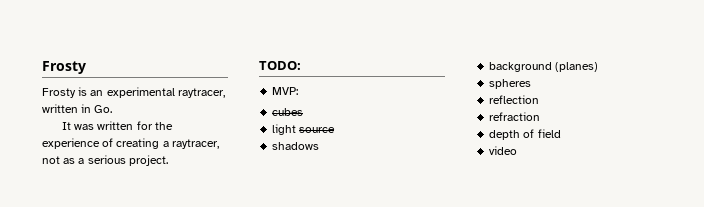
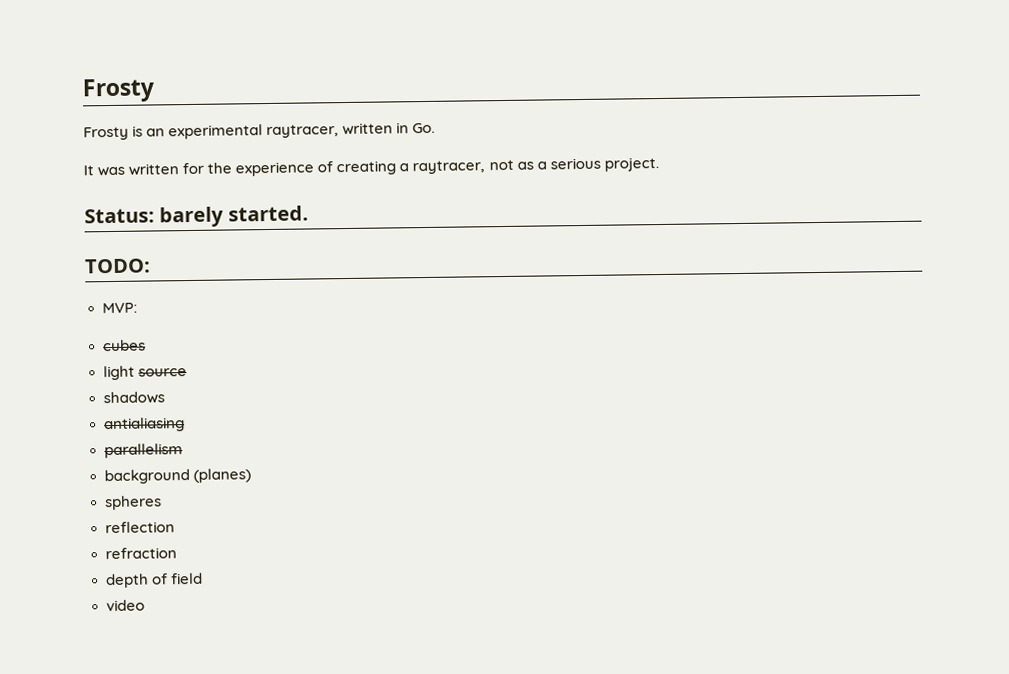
(168, 160) none -> [84,205,309,228] // Status: barely started.
(320, 146) none -> [103,417,185,433] [103,443,183,459] // antialiasing // parallelism

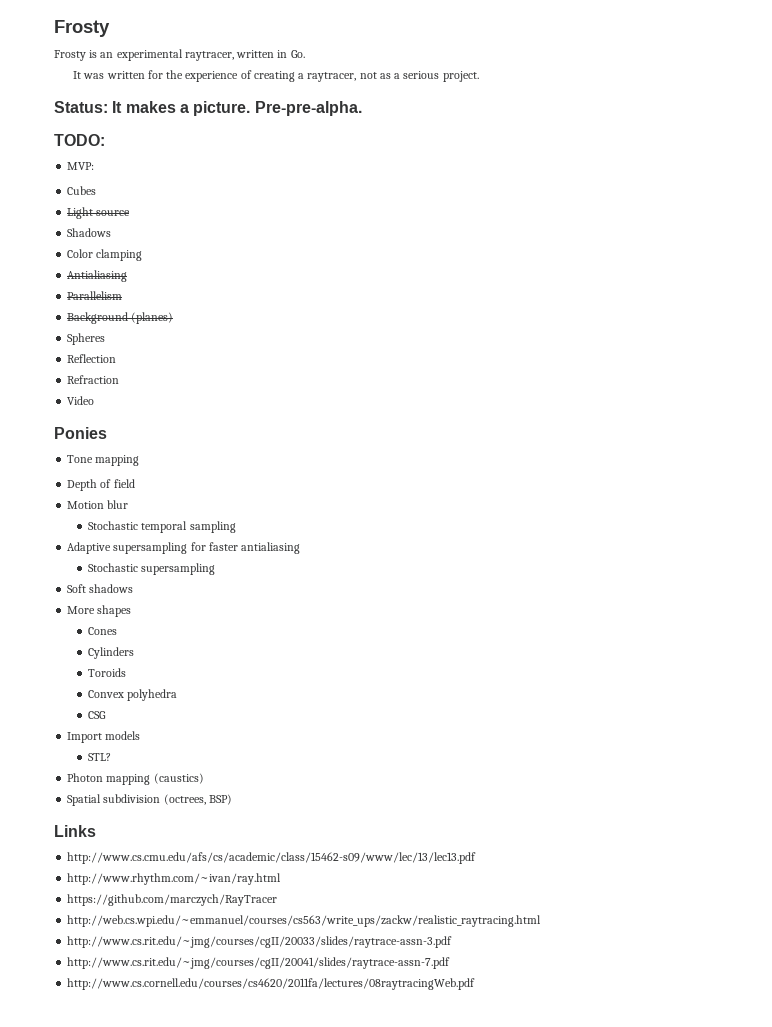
[159,205,309,228] barely started. -> [112,101,362,116] It makes a picture. Pre-pre-alpha.
[102,339,146,352] [102,365,135,381] cubes // light -> [67,186,97,195] [67,207,94,219] Cubes // Light
[102,391,165,405] [103,417,185,433] [103,443,183,459] [103,468,251,485] [103,495,162,511] [104,521,175,534] [104,547,177,560] [104,572,203,589] [105,599,145,612] shadows // antialiasing // parallelism // background (planes) // spheres // reflection // refraction // depth of field // video -> [67,228,112,237] [67,249,143,261] [67,270,128,282] [67,291,123,300] [67,312,174,324] [67,333,106,345] [67,354,117,363] [67,375,120,384] [67,396,95,405] [54,427,107,439] [67,455,140,466] [67,479,135,491] [67,500,129,509] [88,521,236,533] [67,542,301,554] [88,563,216,575] [67,584,134,593] [67,605,132,617] [88,627,118,635] [88,647,135,659] [88,668,127,677] [88,689,178,701] [88,711,107,719] [67,731,141,743] [88,753,112,761] [67,773,204,785] [67,794,232,806] [54,825,96,837] [67,852,477,864] [67,873,282,885] [67,894,278,906] [67,915,542,927] [67,936,453,948] [67,957,451,969] [67,978,476,990] Shadows // Color clamping // Antialiasing // Parallelism // Background (planes) // Spheres // Reflection // Refraction // Video // Ponies // Tone mapping // Depth of field // Motion blur // Stochastic temporal sampling // Adaptive supersampling for faster antialiasing // Stochastic supersampling // Soft shadows // More shapes // Cones // Cylinders // Toroids // Convex polyhedra // CSG // Import models // STL? // Photon mapping (caustics) // Spatial subdivision (octrees, BSP) // Links // http://www.cs.cmu.edu/afs/cs/academic/class/15462-s09/www/lec/13/lec13.pdf // http://www.rhythm.com/~ivan/ray.html // https://github.com/marczych/RayTracer // http://web.cs.wpi.edu/~emmanuel/courses/cs563/write_ups/zackw/realistic_raytracing.html // http://www.cs.rit.edu/~jmg/courses/cgII/20033/slides/raytrace-assn-3.pdf // http://www.cs.rit.edu/~jmg/courses/cgII/20041/slides/raytrace-assn-7.pdf // http://www.cs.cornell.edu/courses/cs4620/2011fa/lectures/08raytracingWeb.pdf

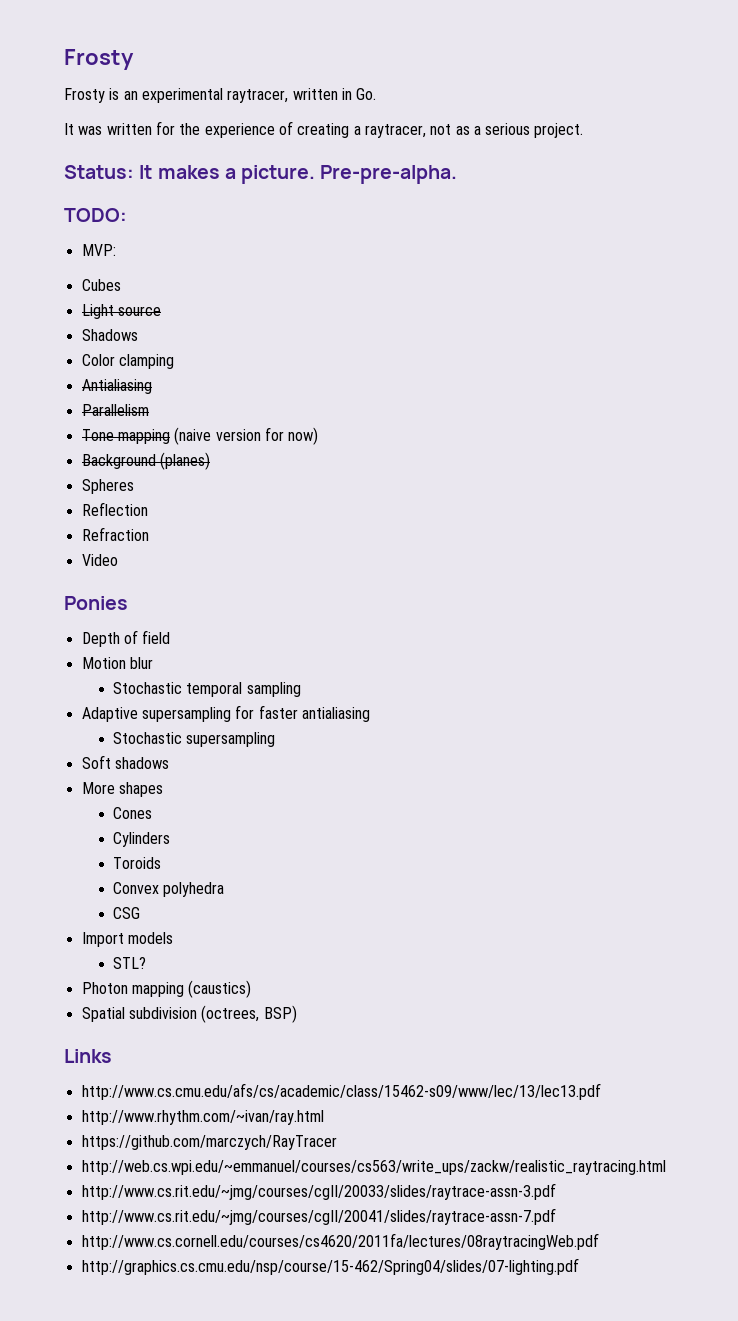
(123, 295) none -> [81,427,319,445] // Tone mapping (naive version for now)
[67,455,140,466] // Tone mapping -> (128, 603) none
(476, 984) none -> [81,1258,579,1275] // http://graphics.cs.cmu.edu/nsp/course/15-462/Spring04/slides/07-lighting.pdf

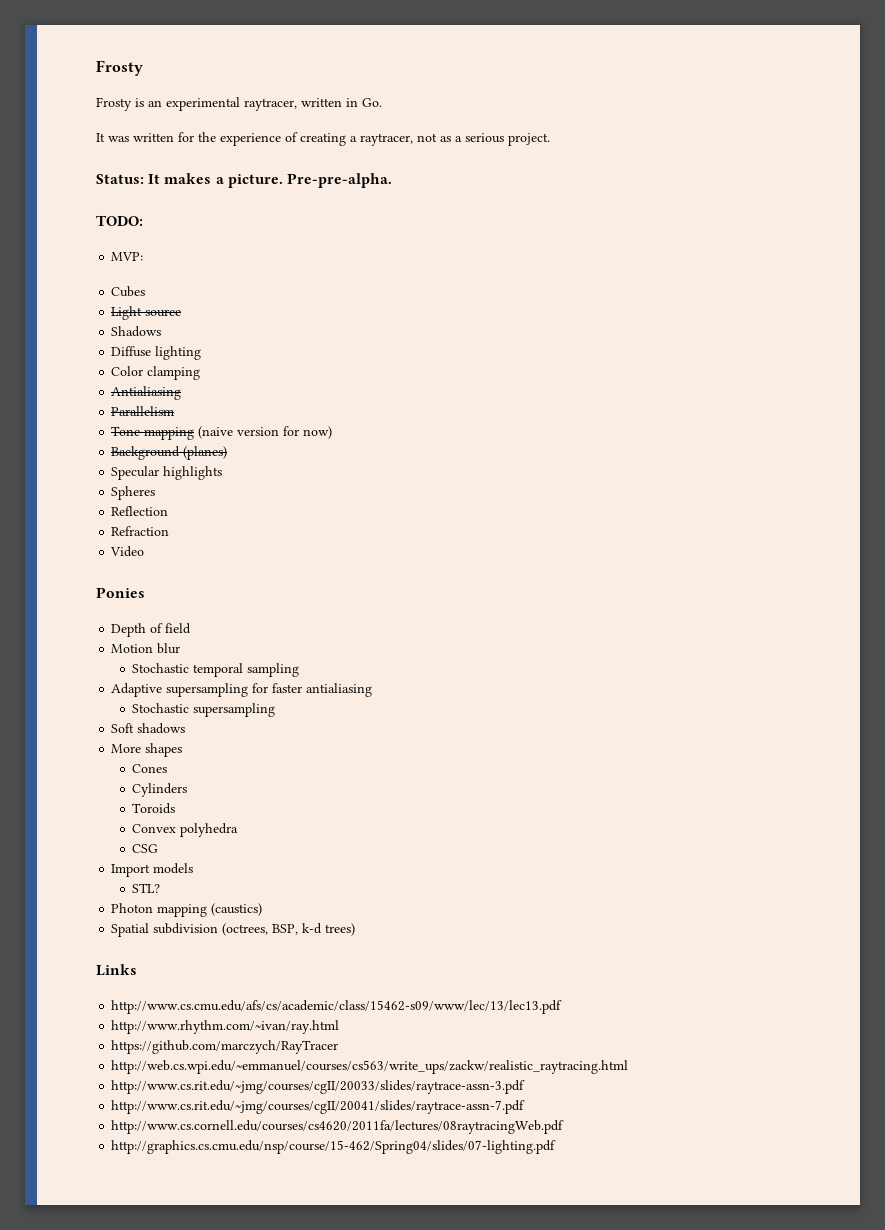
(138, 335) none -> [111,346,202,360] // Diffuse lighting
(210, 461) none -> [111,466,223,480] // Specular highlights
[263,1005,297,1023] BSP) -> [272,923,356,936] BSP, k-d trees)

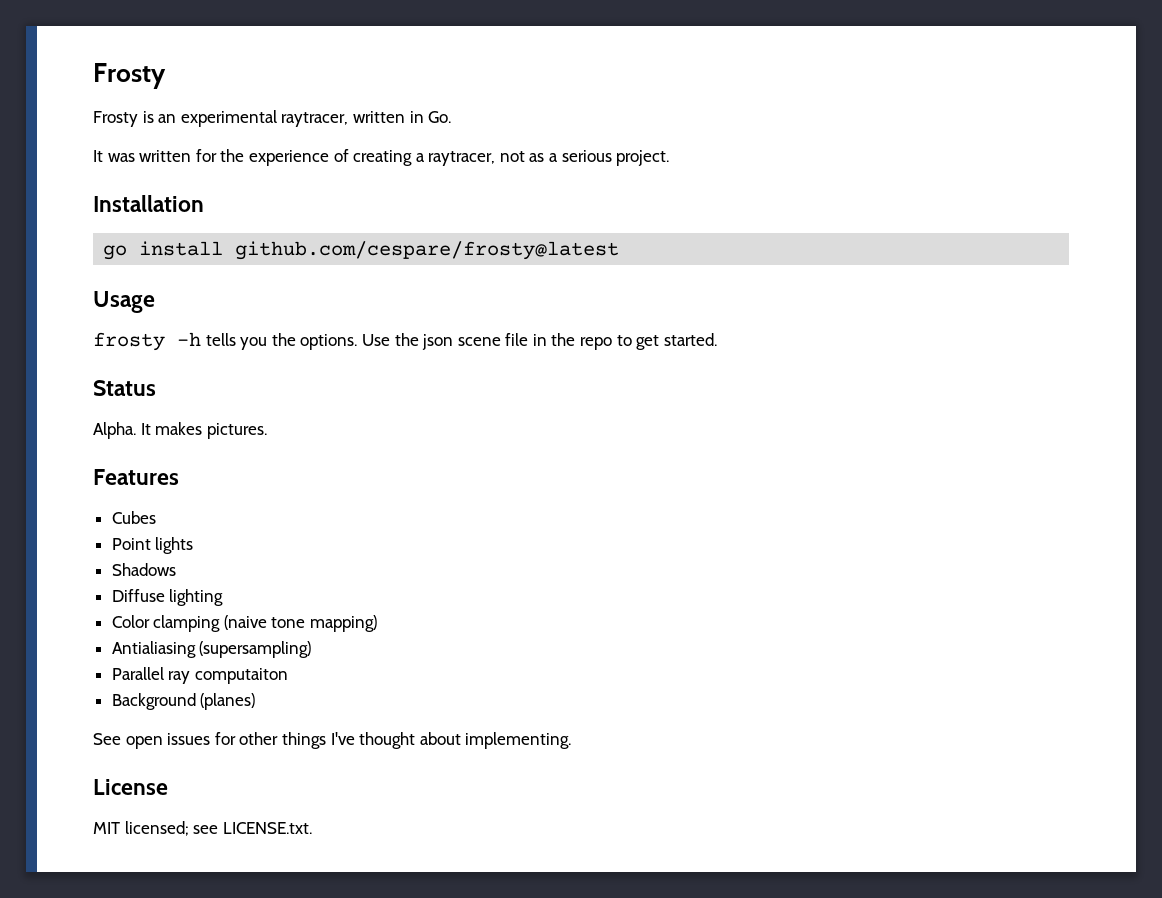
[96,173,392,188] [96,215,143,226] [111,252,144,261] Status: It makes a picture. Pre-pre-alpha. // TODO: // MVP: -> [93,195,204,212] [103,241,620,260] [93,291,155,313] [93,332,717,351] [93,380,156,396] [93,422,267,439] [93,469,179,485] Installation // go install github.com/cespare/frosty@latest // Usage // frosty -h tells you the options. Use the json scene file in the repo to get started. // Status // Alpha. It makes pictures. // Features
[111,306,182,320] Light source -> [111,537,194,554] Point lights
[111,386,182,400] [111,406,175,416] [111,426,333,440] [111,446,228,460] [111,466,223,480] [111,486,156,500] [111,506,169,516] [111,526,170,536] [110,546,145,557] [96,587,145,598] [111,623,192,637] [111,643,181,654] [132,663,300,677] [111,683,373,697] [132,703,276,717] [111,723,186,734] [111,743,183,757] [132,764,168,773] [132,783,188,797] [132,803,176,814] [132,823,239,837] [132,844,159,853] [111,863,194,877] [132,883,161,893] [111,903,263,917] [111,923,356,937] [96,964,137,976] [111,1000,563,1014] [111,1020,340,1034] [111,1040,339,1054] [111,1060,629,1074] [111,1080,526,1094] [111,1100,526,1114] [111,1120,565,1134] [111,1140,557,1154] // Antialiasing // Parallelism // Tone mapping (naive version for now) // Background (planes) // Specular highlights // Spheres // Reflection // Refraction // Video // Ponies // Depth of field // Motion blur // Stochastic temporal sampling // Adaptive supersampling for faster antialiasing // Stochastic supersampling // Soft shadows // More shapes // Cones // Cylinders // Toroids // Convex polyhedra // CSG // Import models // STL? // Photon mapping (caustics) // Spatial subdivision (octrees, BSP, k-d trees) // Links // http://www.cs.cmu.edu/afs/cs/academic/class/15462-s09/www/lec/13/lec13.pdf // http://www.rhythm.com/~ivan/ray.html // https://github.com/marczych/RayTracer // http://web.cs.wpi.edu/~emmanuel/courses/cs563/write_ups/zackw/realistic_raytracing.html // http://www.cs.rit.edu/~jmg/courses/cgII/20033/slides/raytrace-assn-3.pdf // http://www.cs.rit.edu/~jmg/courses/cgII/20041/slides/raytrace-assn-7.pdf // http://www.cs.cornell.edu/courses/cs4620/2011fa/lectures/08raytracingWeb.pdf // http://graphics.cs.cmu.edu/nsp/course/15-462/Spring04/slides/07-lighting.pdf -> [223,615,378,632] [111,641,312,658] [111,667,288,684] [111,693,256,710] [93,732,572,749] [93,779,168,795] [93,821,312,836] (naive tone mapping) // Antialiasing (supersampling) // Parallel ray computaiton // Background (planes) // See open issues for other things I've thought about implementing. // License // MIT licensed; see LICENSE.txt.

